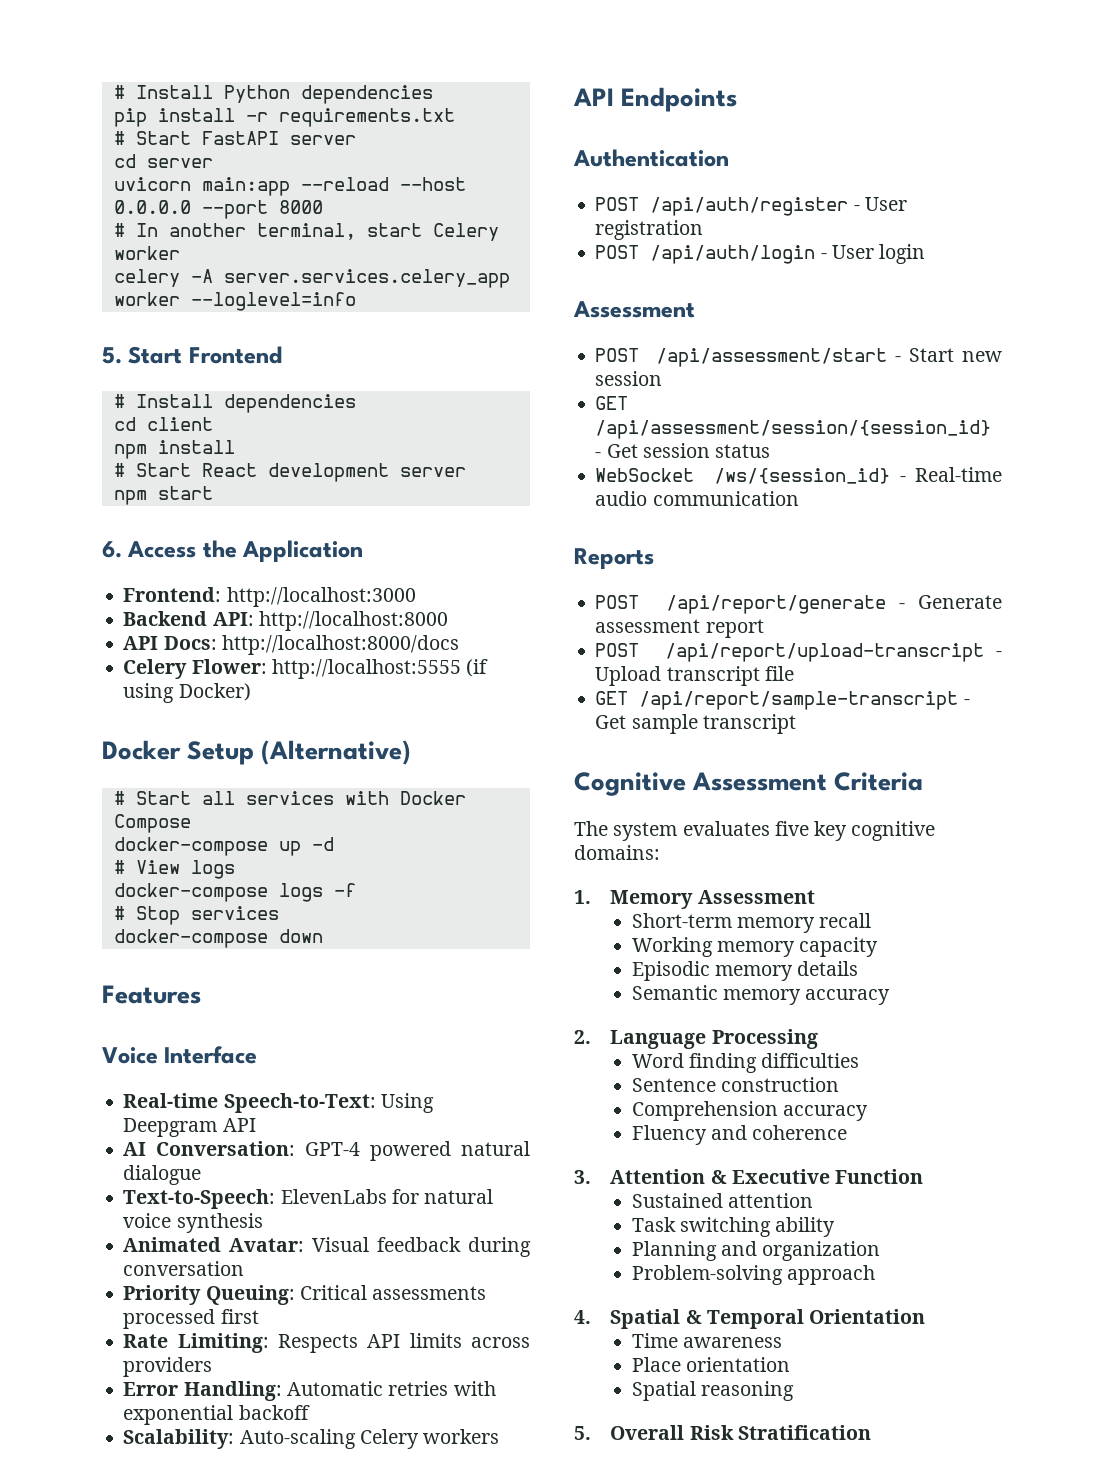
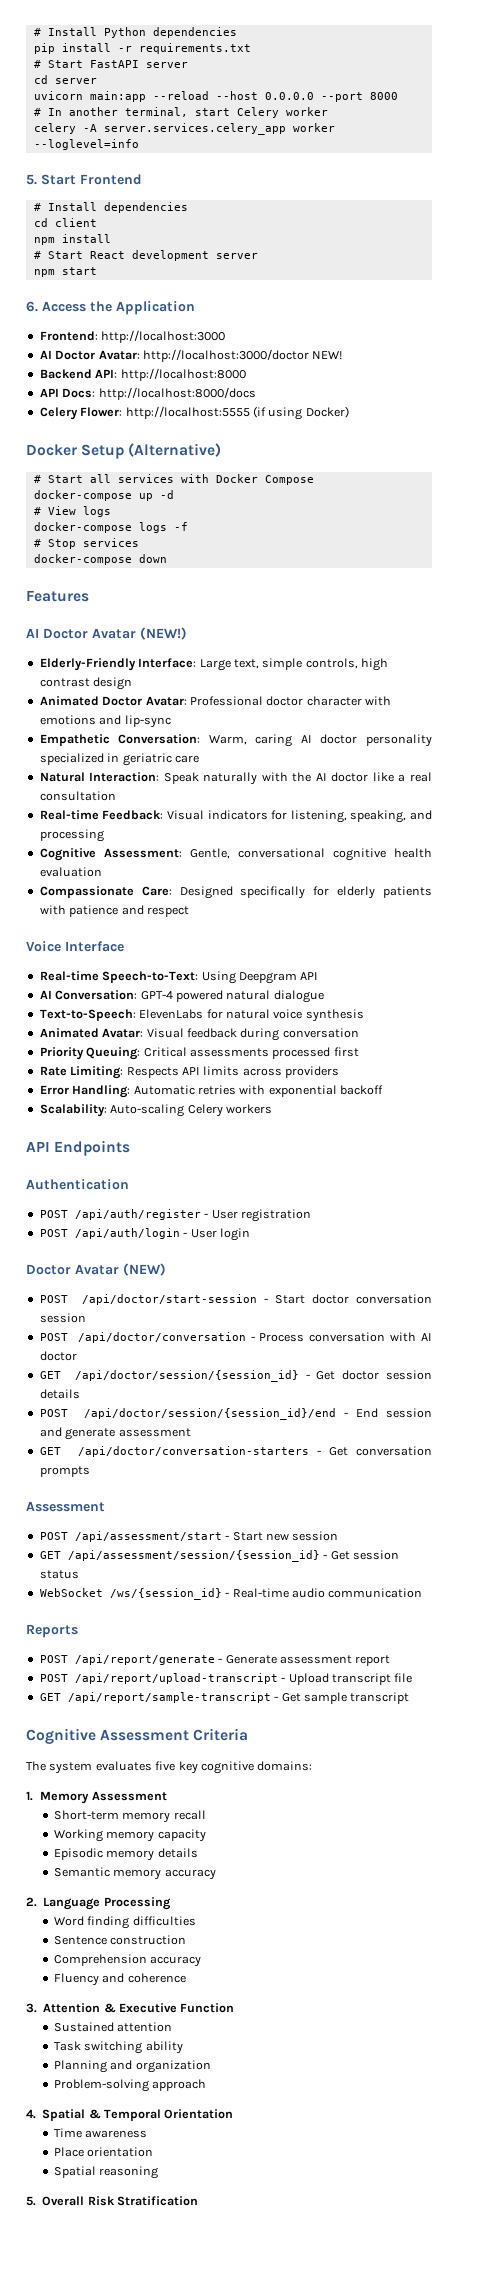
(416, 597) none -> [39,349,343,362] // AI Doctor Avatar: http://localhost:3000/doctor NEW!
(201, 994) none -> [26,627,187,640] [39,658,388,671] [39,677,133,690] [39,696,391,706] [39,715,171,728] [39,734,433,747] [39,753,199,766] [39,772,432,785] [39,791,116,801] [39,810,432,823] [39,829,104,842] [39,848,433,861] [39,867,102,877] [39,886,432,899] [39,905,189,917] // AI Doctor Avatar (NEW!) // Elderly-Friendly Interface: Large text, simple controls, high contrast design // Animated Doctor Avatar: Professional doctor character with emotions and lip-sync // Empathetic Conversation: Warm, caring AI doctor personality specialized in geriatric care // Natural Interaction: Speak naturally with the AI doctor like a real consultation // Real-time Feedback: Visual indicators for listening, speaking, and processing // Cognitive Assessment: Gentle, conversational cognitive health evaluation // Compassionate Care: Designed specifically for elderly patients with patience and respect
(926, 254) none -> [26,1263,166,1276] [39,1294,432,1305] [39,1313,86,1323] [39,1332,432,1343] [39,1351,77,1361] [39,1370,433,1382] [39,1389,80,1399] [39,1408,432,1420] [39,1427,191,1440] [39,1446,432,1457] [39,1466,90,1477] // Doctor Avatar (NEW) // POST /api/doctor/start-session - Start doctor conversation session // POST /api/doctor/conversation - Process conversation with AI doctor // GET /api/doctor/session/{session_id} - Get doctor session details // POST /api/doctor/session/{session_id}/end - End session and generate assessment // GET /api/doctor/conversation-starters - Get conversation prompts

